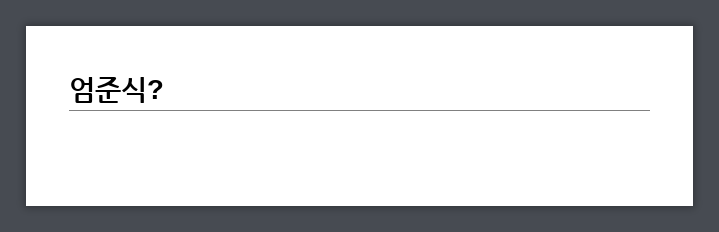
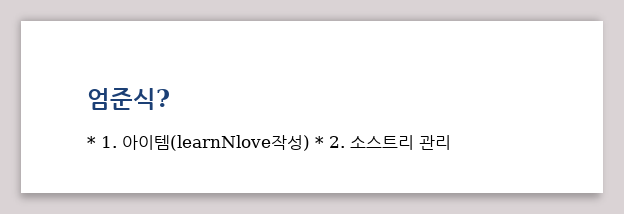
(164, 90) none -> [87,135,451,151] // * 1. 아이템(learnNlove작성) * 2. 소스트리 관리

